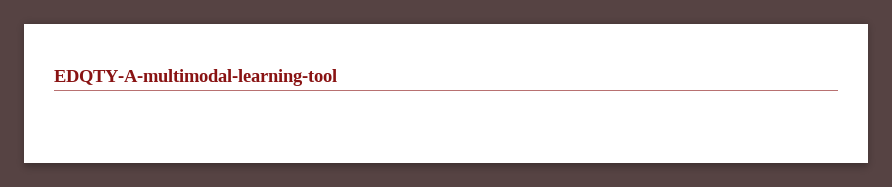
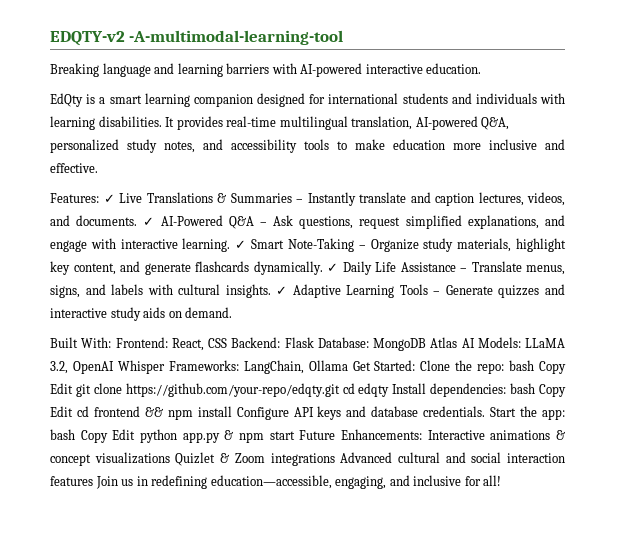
[54,69,337,86] EDQTY-A-multimodal-learning-tool -> [50,30,344,46] [50,63,482,77] [50,93,566,107] [50,116,510,130] [50,139,565,153] [50,163,98,173] [50,192,565,206] [50,215,565,229] [50,238,566,252] [50,261,565,275] [50,284,566,298] [50,307,233,321] [50,337,565,351] [50,360,567,374] [50,383,567,397] [50,406,566,420] [50,429,565,443] [50,452,565,466] [50,475,502,489] EDQTY-v2 -A-multimodal-learning-tool // Breaking language and learning barriers with AI-powered interactive education. // EdQty is a smart learning companion designed for international students and individuals with learning disabilities. It provides real-time multilingual translation, AI-powered Q&A, personalized study notes, and accessibility tools to make education more inclusive and effective. // Features: ✓ Live Translations & Summaries – Instantly translate and caption lectures, videos, and documents. ✓ AI-Powered Q&A – Ask questions, request simplified explanations, and engage with interactive learning. ✓ Smart Note-Taking – Organize study materials, highlight key content, and generate flashcards dynamically. ✓ Daily Life Assistance – Translate menus, signs, and labels with cultural insights. ✓ Adaptive Learning Tools – Generate quizzes and interactive study aids on demand. // Built With: Frontend: React, CSS Backend: Flask Database: MongoDB Atlas AI Models: LLaMA 3.2, OpenAI Whisper Frameworks: LangChain, Ollama Get Started: Clone the repo: bash Copy Edit git clone https://github.com/your-repo/edqty.git cd edqty Install dependencies: bash Copy Edit cd frontend && npm install Configure API keys and database credentials. Start the app: bash Copy Edit python app.py & npm start Future Enhancements: Interactive animations & concept visualizations Quizlet & Zoom integrations Advanced cultural and social interaction features Join us in redefining education—accessible, engaging, and inclusive for all!

